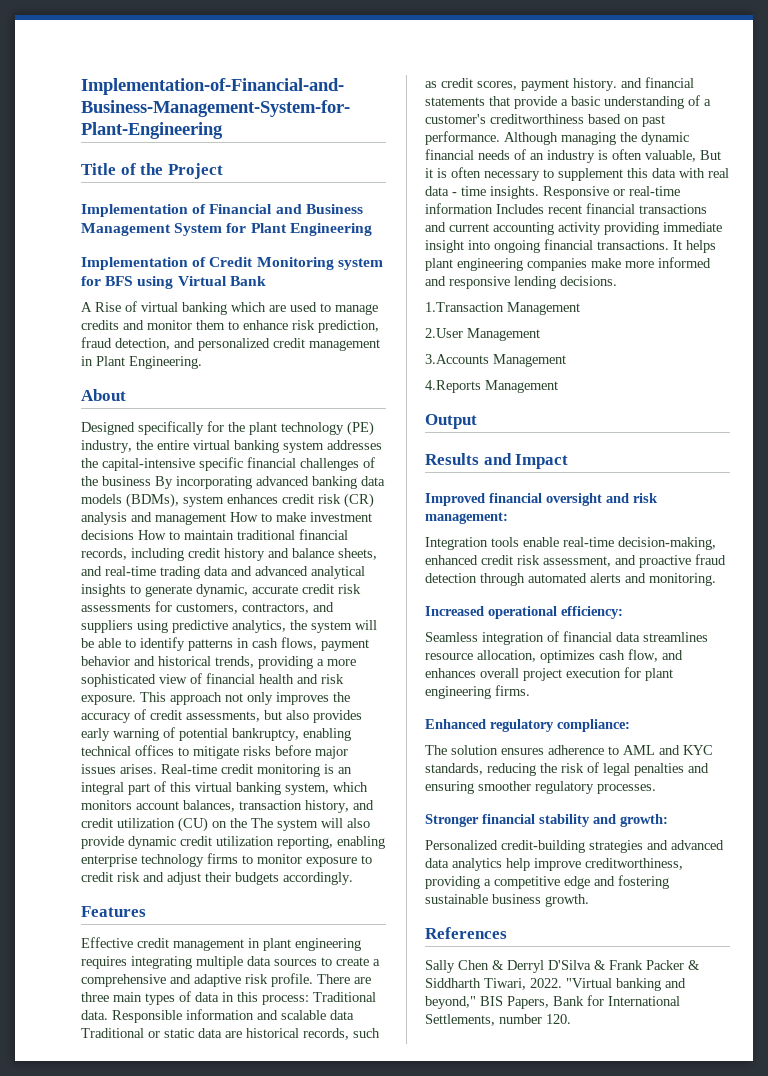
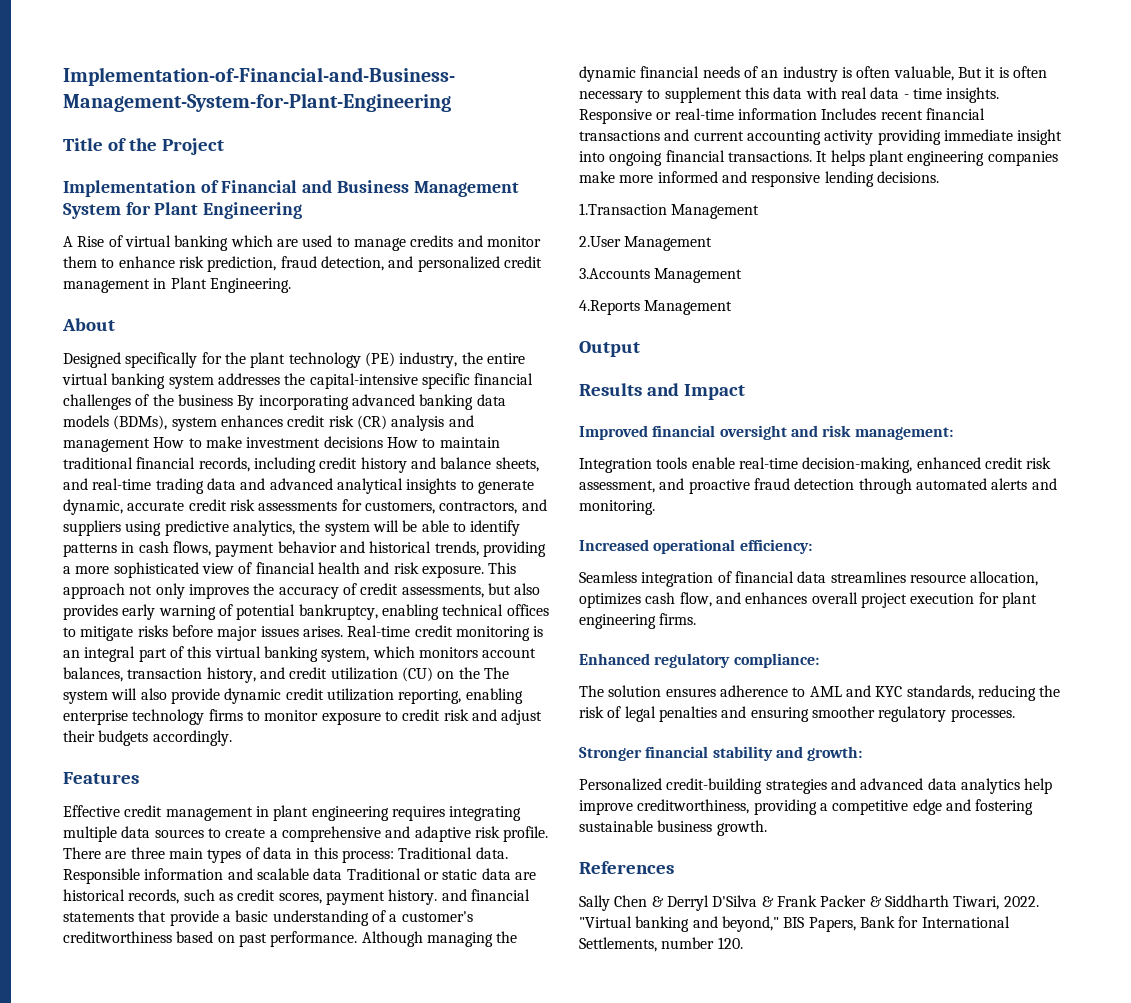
[81,257,383,270] [81,276,266,289] // Implementation of Credit Monitoring system for BFS using Virtual Bank -> (303, 210) none

